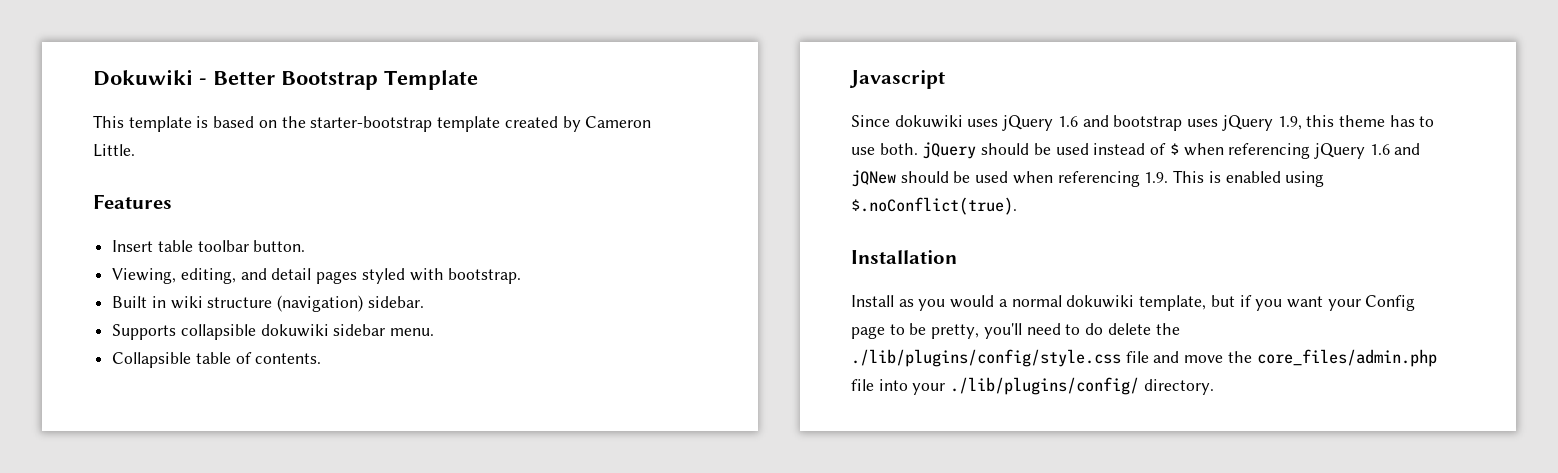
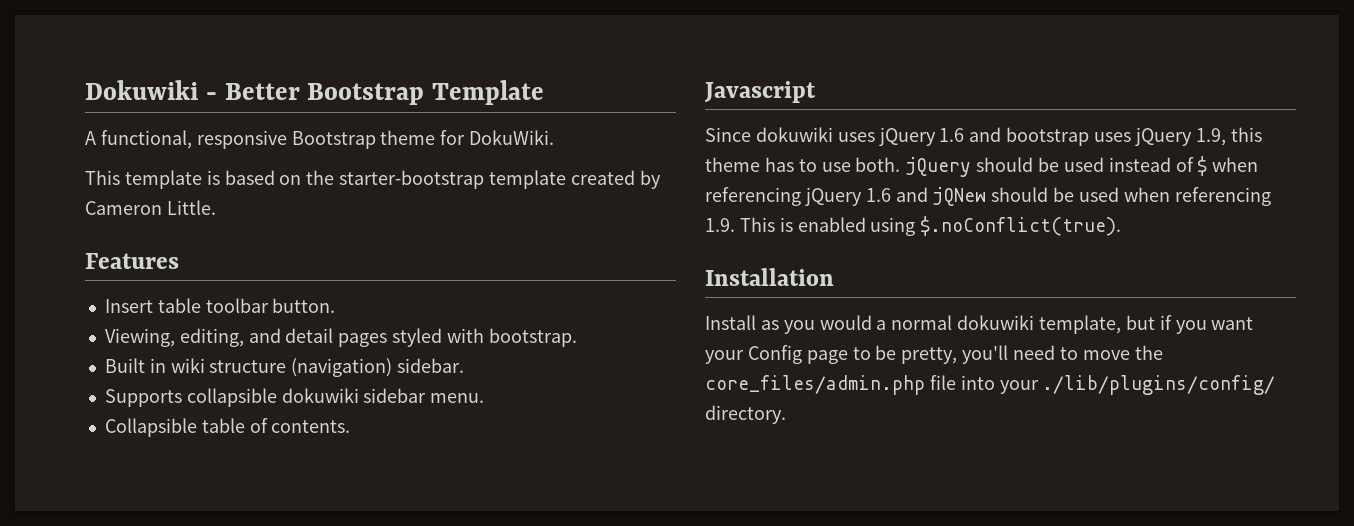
(478, 80) none -> [85,130,555,149] // A functional, responsive Bootstrap theme for DokuWiki.
[1085,323,1180,335] [851,349,1180,367] do delete the ./lib/plugins/config/style.css file and -> (1078, 353) none

